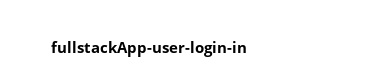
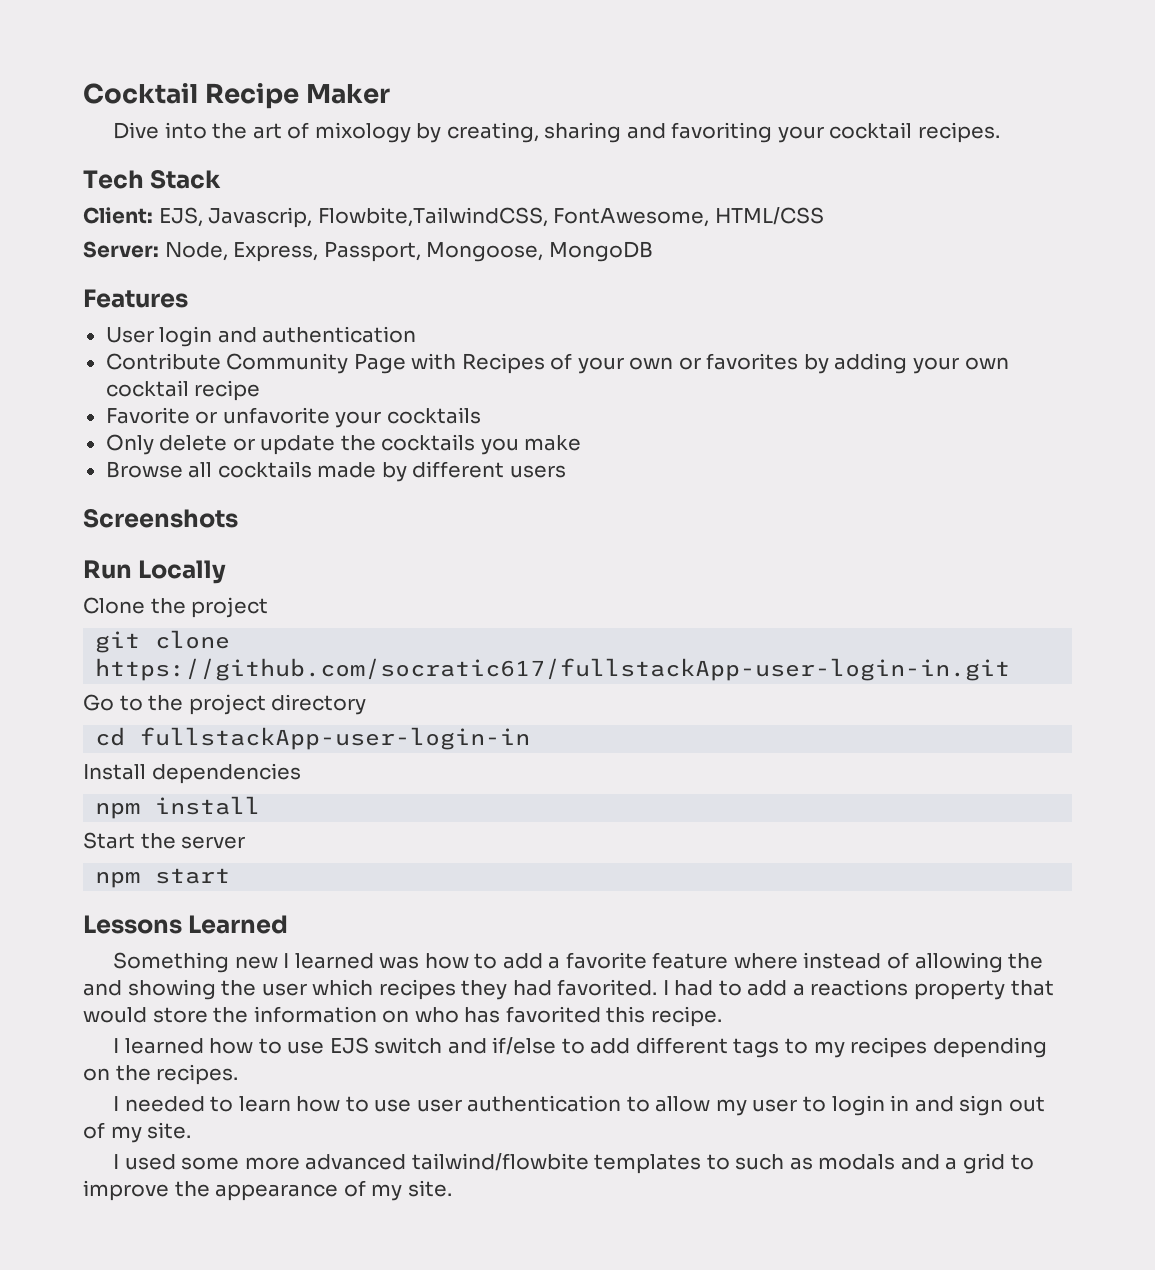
[51,41,247,57] fullstackApp-user-login-in -> [83,83,391,109] [113,122,1000,143] [83,169,222,189] [83,207,824,228] [83,241,653,262] [83,289,188,308] [105,326,417,347] [105,353,1009,374] [105,380,261,401] [105,407,481,428] [105,434,582,455] [105,461,566,482] [83,508,238,528] [83,560,227,584] [83,597,269,618] [95,630,231,653] [95,658,1011,681] [83,694,367,715] [95,727,531,750] [83,763,301,784] [95,796,261,819] [83,832,246,849] [95,868,231,888] [83,915,289,934] [113,952,1044,973] [83,979,1054,1000] [83,1006,722,1027] [113,1037,1047,1058] [83,1064,239,1085] [113,1095,1045,1116] [83,1122,192,1143] [113,1153,1034,1174] [83,1180,452,1201] Cocktail Recipe Maker // Dive into the art of mixology by creating, sharing and favoriting your cocktail recipes. // Tech Stack // Client: EJS, Javascrip, Flowbite,TailwindCSS, FontAwesome, HTML/CSS // Server: Node, Express, Passport, Mongoose, MongoDB // Features // User login and authentication // Contribute Community Page with Recipes of your own or favorites by adding your own cocktail recipe // Favorite or unfavorite your cocktails // Only delete or update the cocktails you make // Browse all cocktails made by different users // Screenshots // Run Locally // Clone the project // git clone https://github.com/socratic617/fullstackApp-user-login-in.git // Go to the project directory // cd fullstackApp-user-login-in // Install dependencies // npm install // Start the server // npm start // Lessons Learned // Something new I learned was how to add a favorite feature where instead of allowing the and showing the user which recipes they had favorited. I had to add a reactions property that would store the information on who has favorited this recipe. // I learned how to use EJS switch and if/else to add different tags to my recipes depending on the recipes. // I needed to learn how to use user authentication to allow my user to login in and sign out of my site. // I used some more advanced tailwind/flowbite templates to such as modals and a grid to improve the appearance of my site.

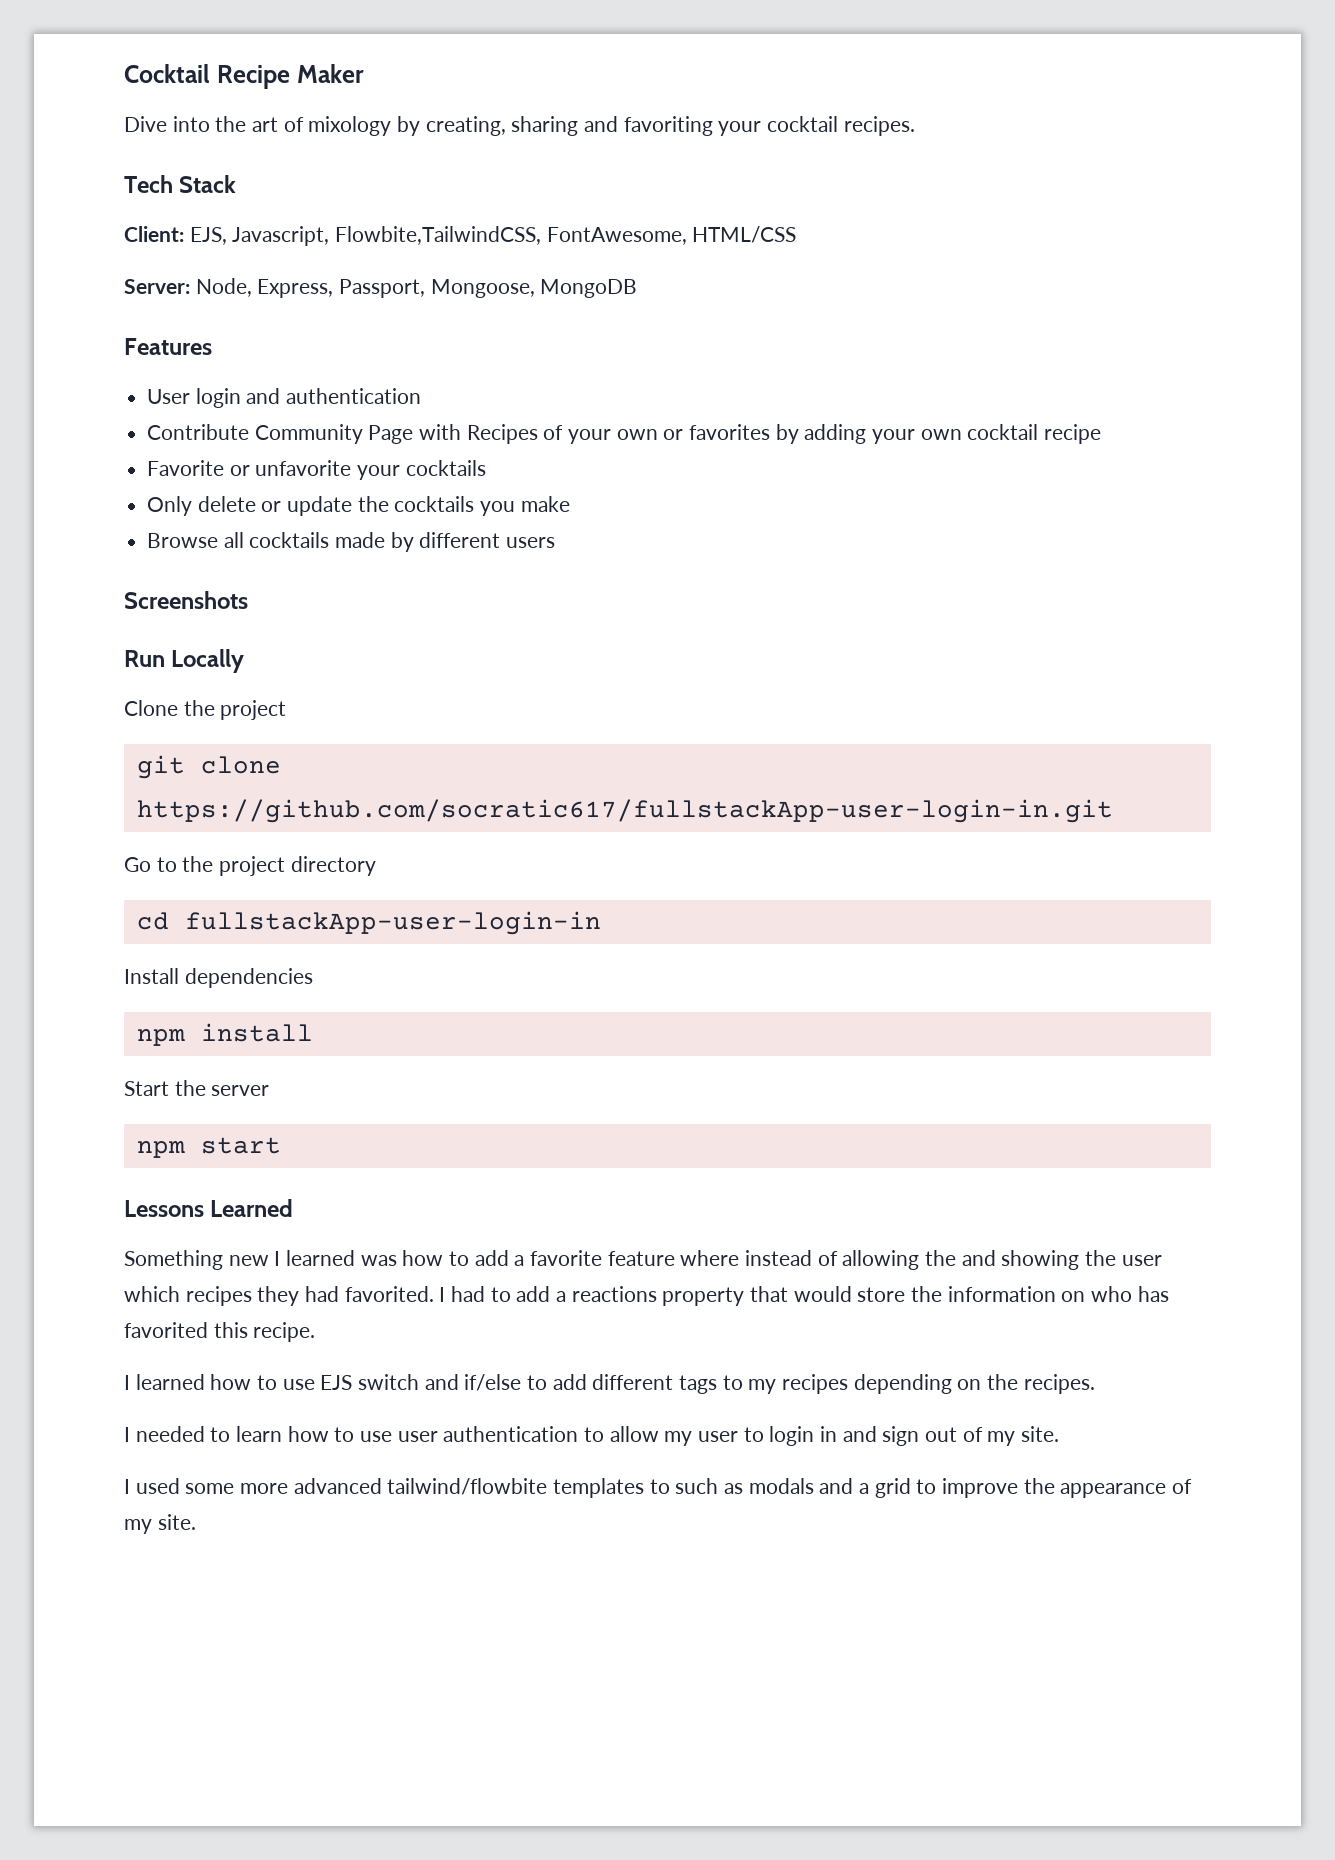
[208,207,313,228] Javascrip, -> [232,226,330,246] Javascript,

